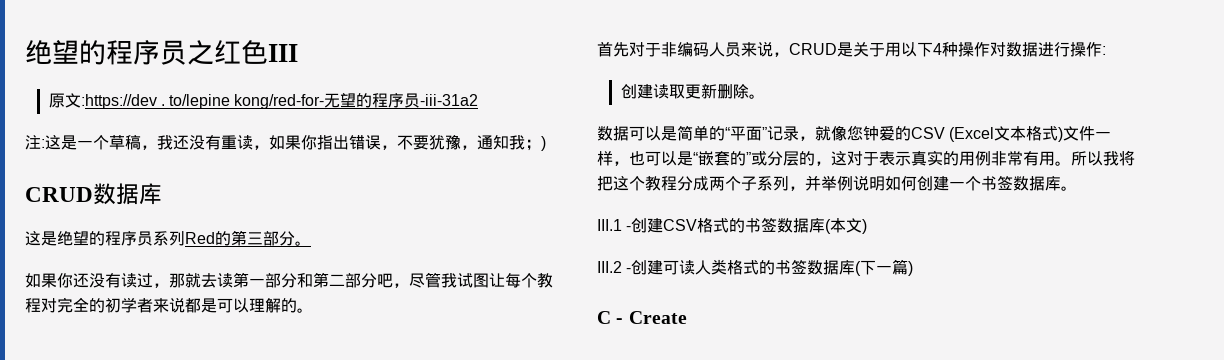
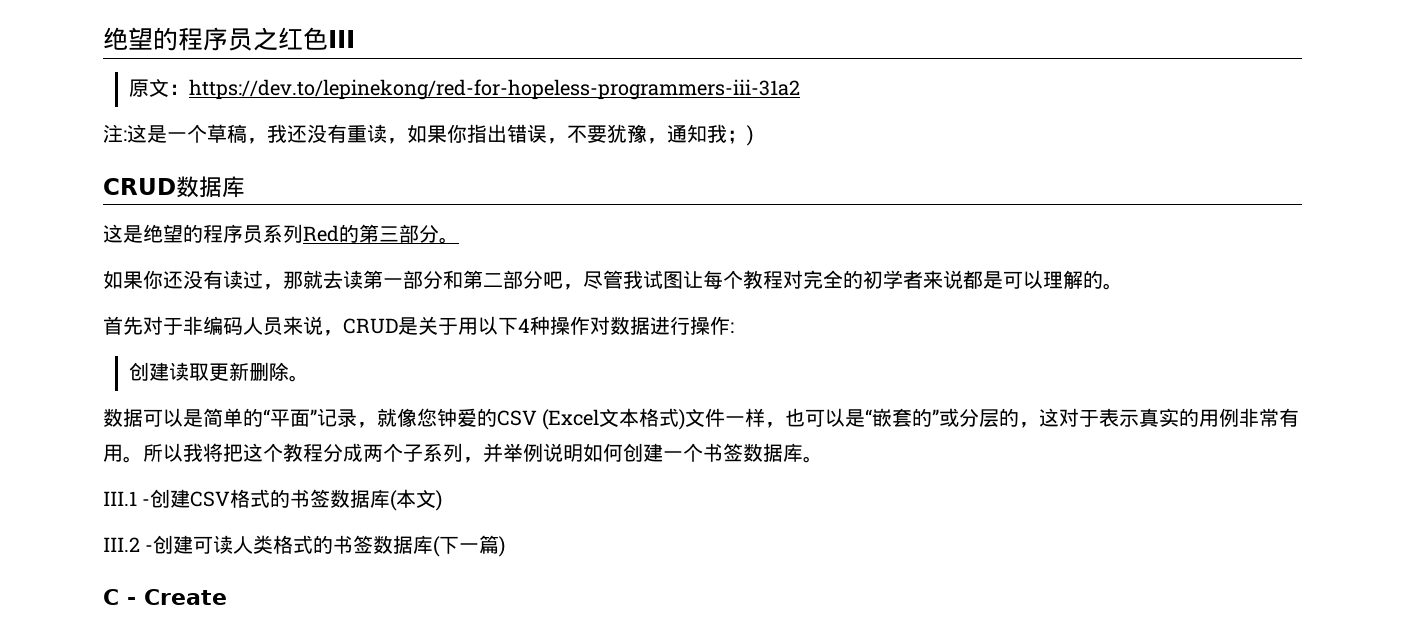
[80,92,479,109] :https://dev . to/lepine kong/red-for-无望的程序员-iii-31a2 -> [169,79,801,100] ：https://dev.to/lepinekong/red-for-hopeless-programmers-iii-31a2

